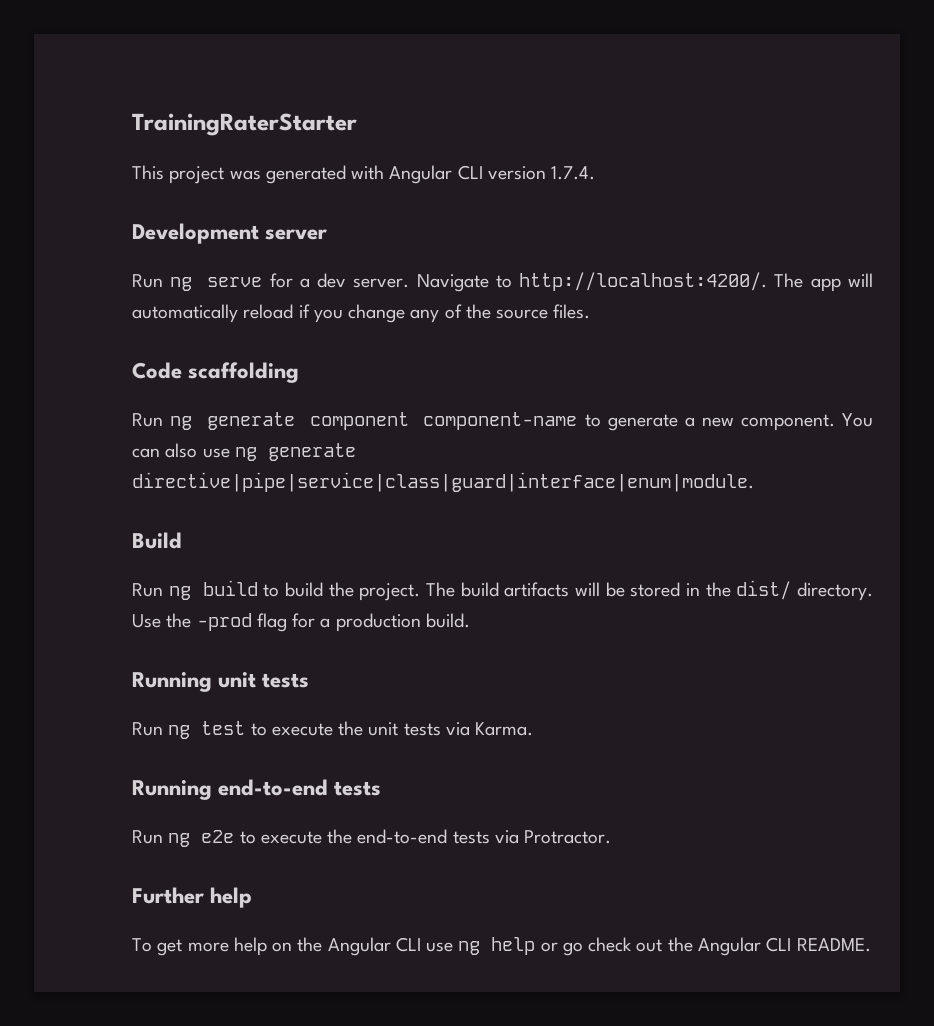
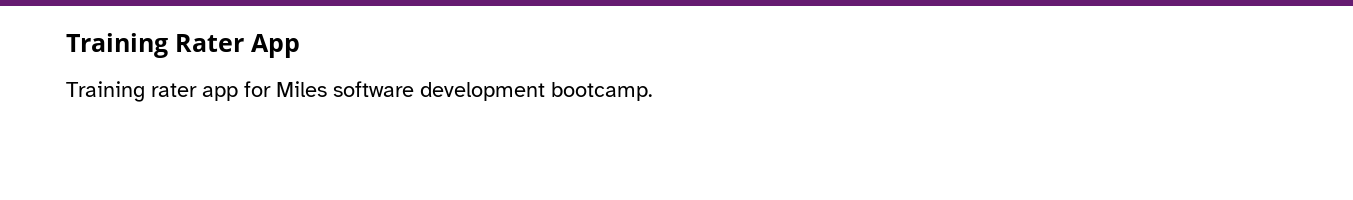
[132,113,357,136] [132,165,596,184] [132,223,328,244] [132,272,874,292] [132,304,591,323] [132,362,300,383] [132,412,873,431] [132,443,356,461] [132,472,754,492] [132,532,182,549] [132,580,874,601] [132,613,470,632] [132,672,310,692] [132,721,534,739] [132,779,382,800] [132,829,612,847] [132,887,253,908] [132,937,871,956] TrainingRaterStarter // This project was generated with Angular CLI version 1.7.4. // Development server // Run ng serve for a dev server. Navigate to http://localhost:4200/. The app will automatically reload if you change any of the source files. // Code scaffolding // Run ng generate component component-name to generate a new component. You can also use ng generate directive|pipe|service|class|guard|interface|enum|module. // Build // Run ng build to build the project. The build artifacts will be stored in the dist/ directory. Use the -prod flag for a production build. // Running unit tests // Run ng test to execute the unit tests via Karma. // Running end-to-end tests // Run ng e2e to execute the end-to-end tests via Protractor. // Further help // To get more help on the Angular CLI use ng help or go check out the Angular CLI README. -> [66,33,300,58] [66,81,653,102] Training Rater App // Training rater app for Miles software development bootcamp.

